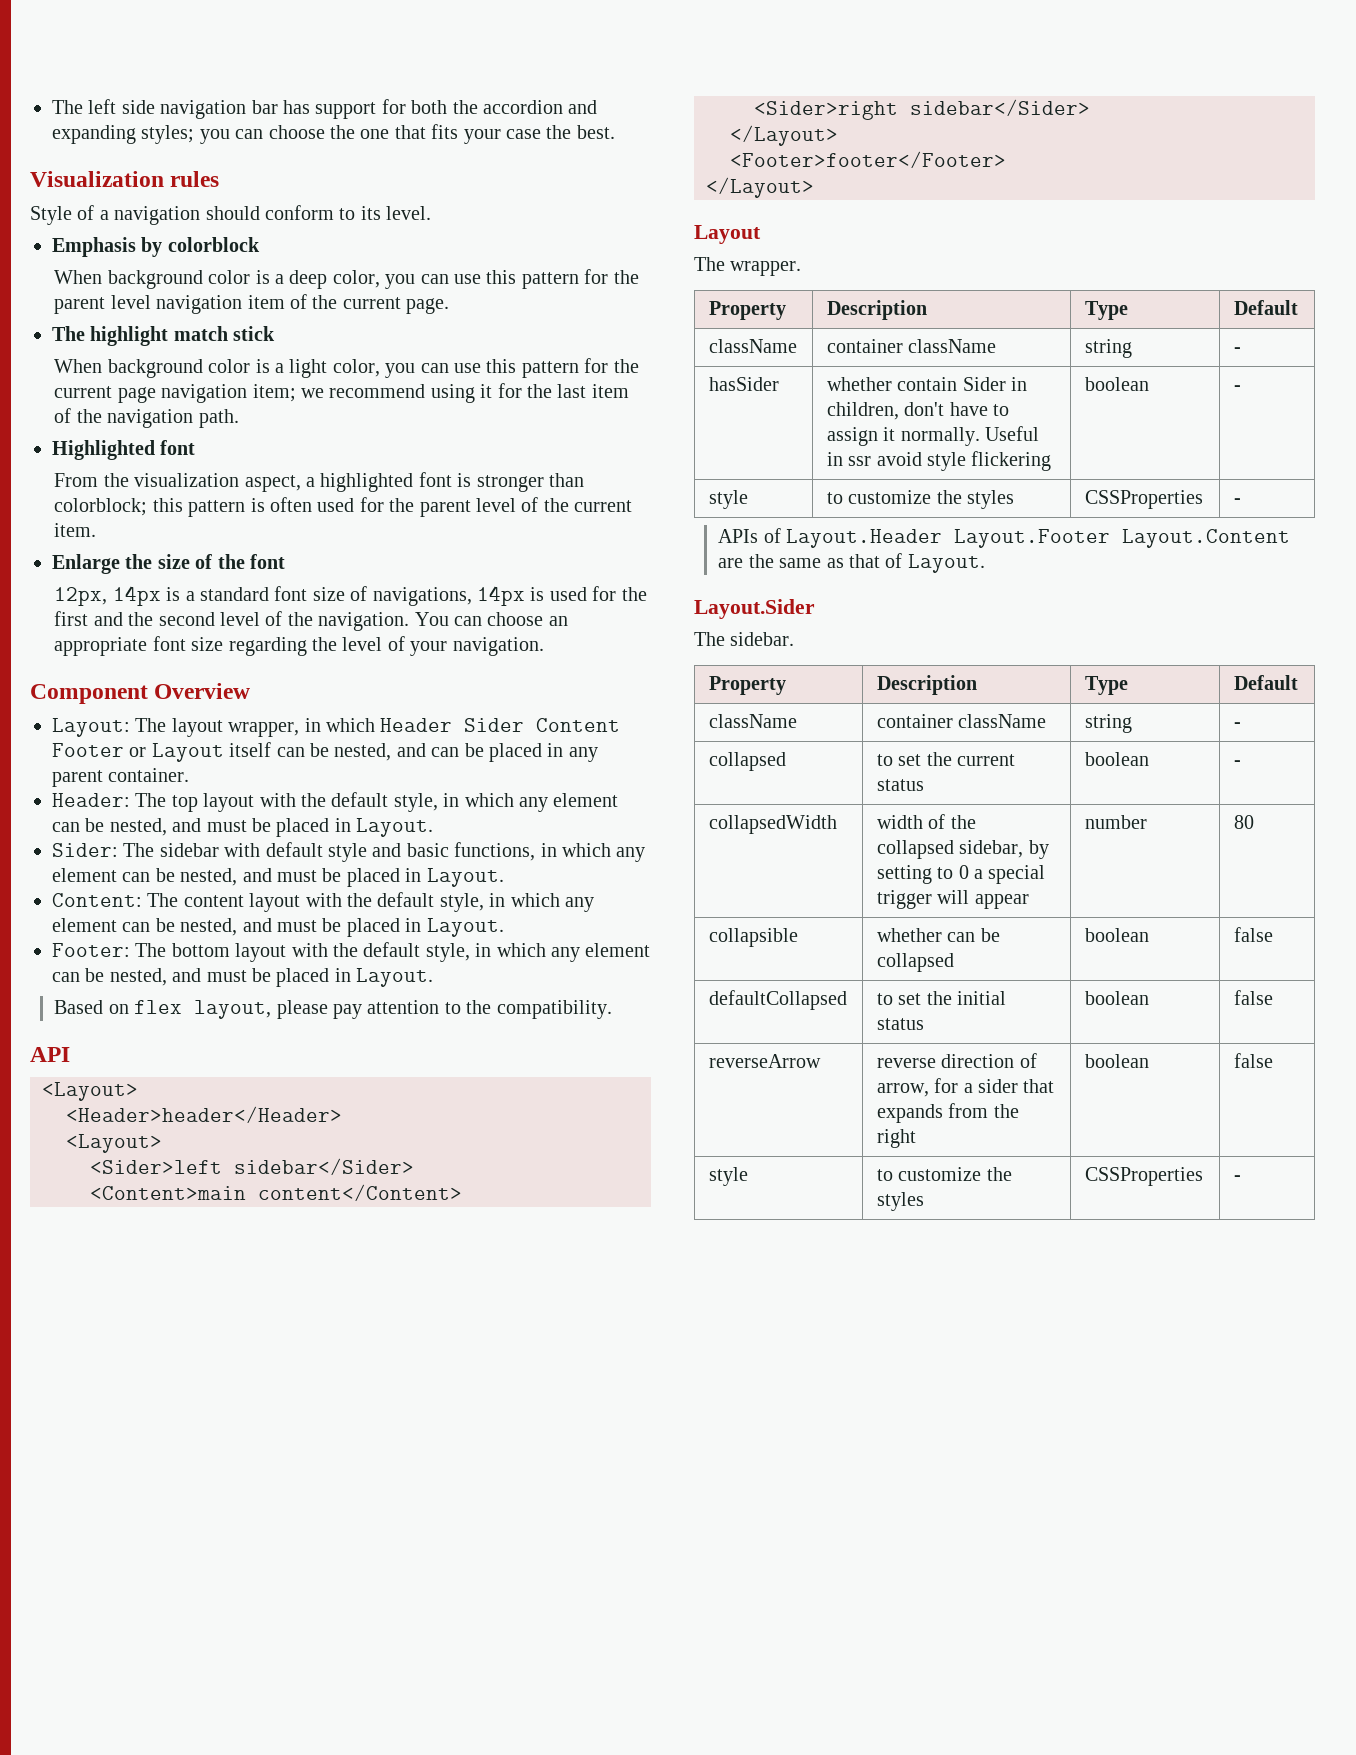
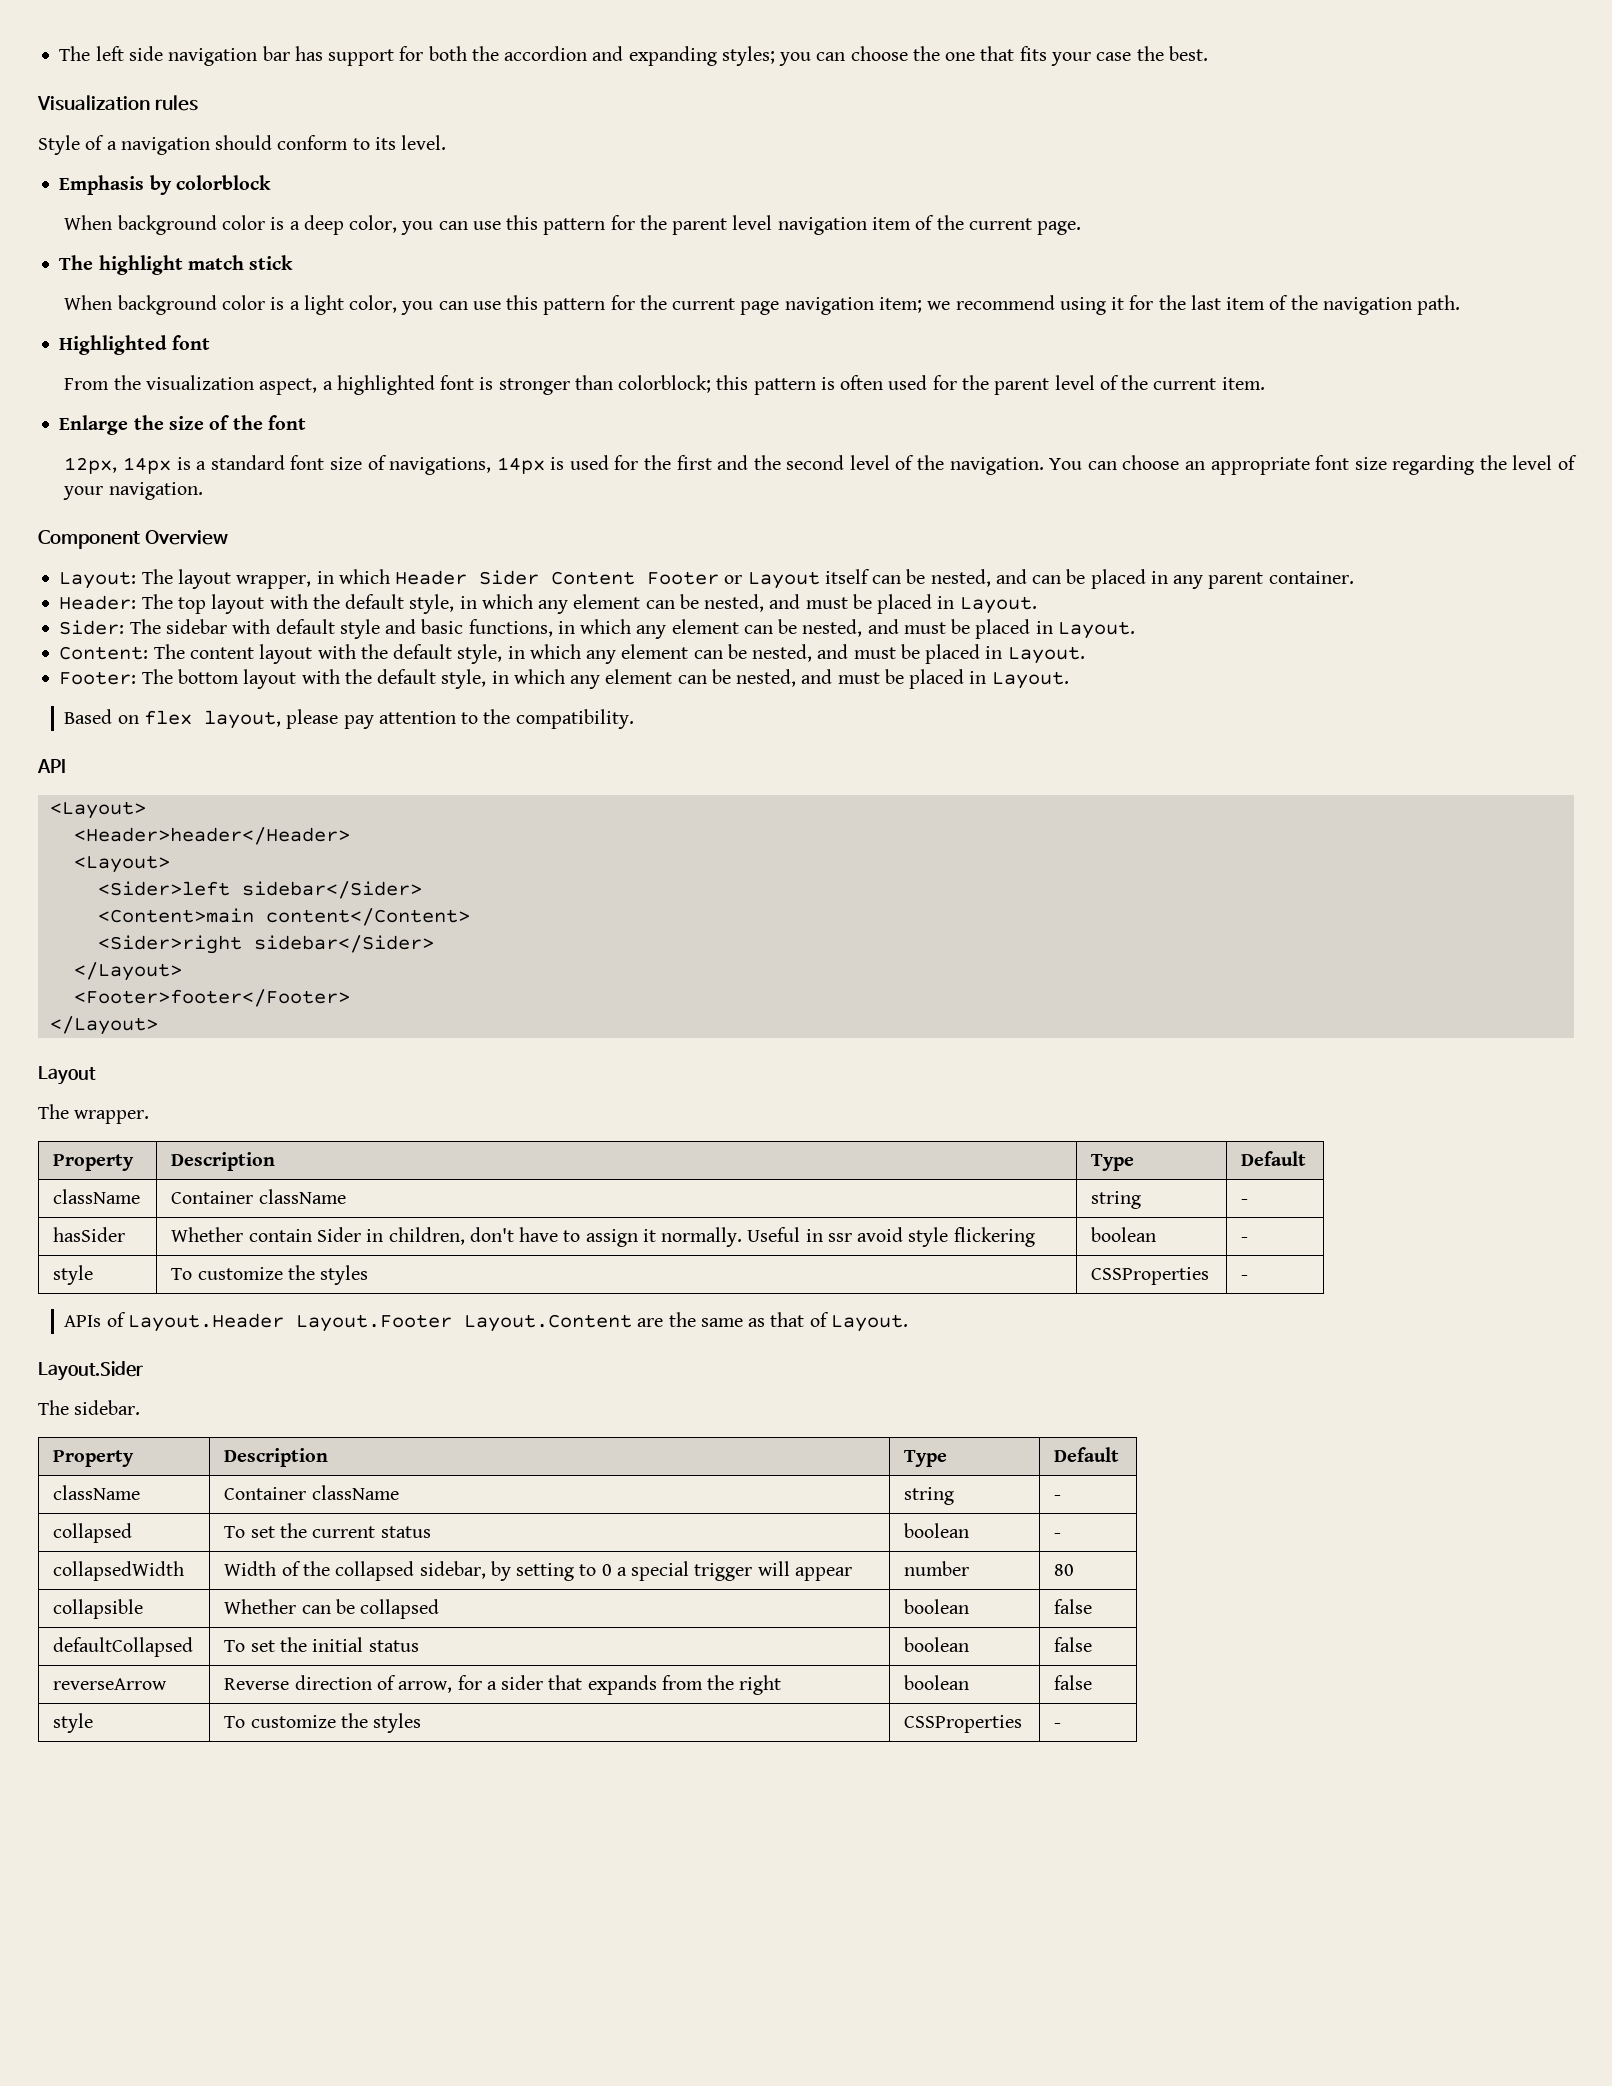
[826,339,903,353] container -> [171,1191,254,1204] Container
[826,377,892,391] whether -> [171,1227,244,1242] Whether
[826,492,843,504] to -> [171,1268,193,1280] To
[876,714,953,728] container -> [224,1487,307,1500] Container
[876,754,893,766] to -> [224,1526,246,1538] To
[876,815,923,829] width -> [224,1561,277,1576] Width
[876,928,942,942] whether -> [224,1599,297,1614] Whether
[876,993,893,1005] to -> [224,1640,246,1652] To
[876,1058,936,1068] reverse -> [224,1678,290,1690] Reverse
[876,1169,893,1181] to -> [224,1716,246,1728] To

